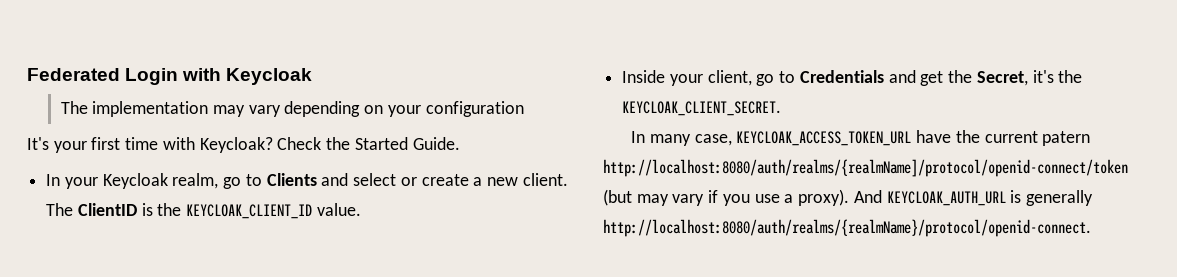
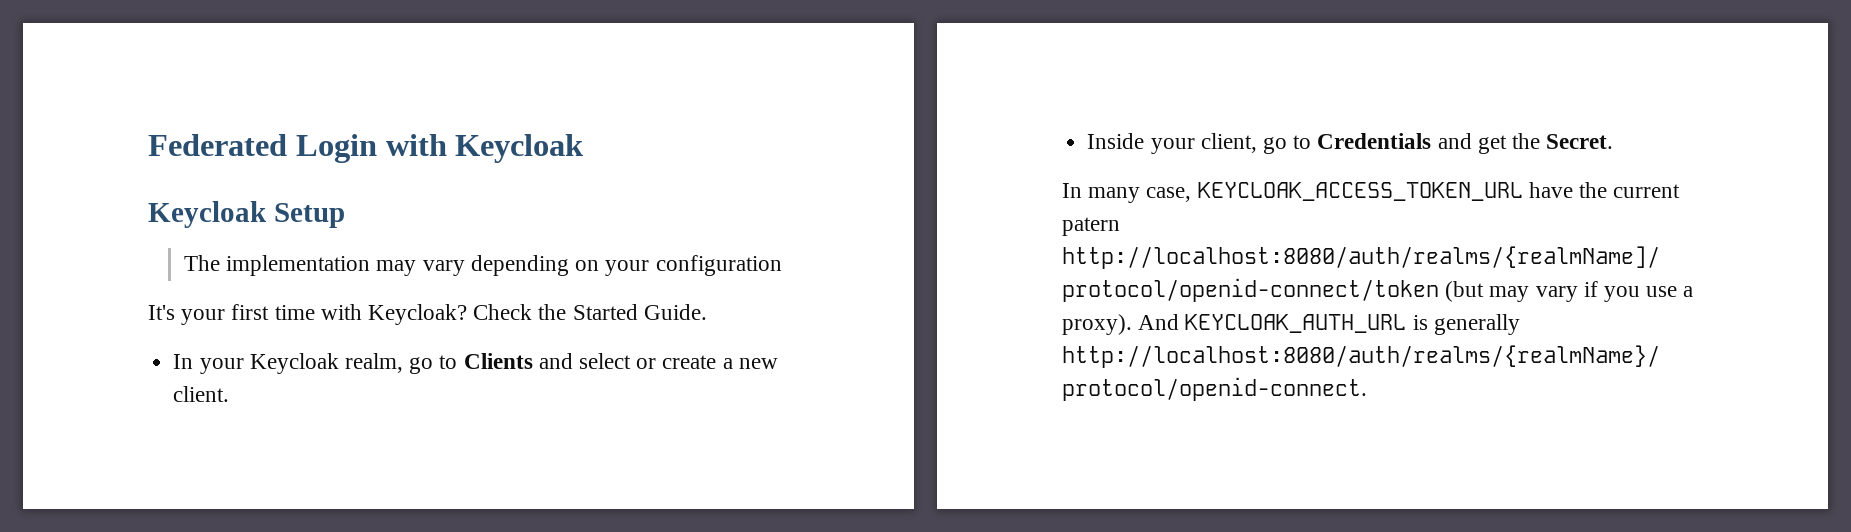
(313, 76) none -> [148,201,345,228] // Keycloak Setup
[46,203,361,219] The ClientID is the KEYCLOAK_CLIENT_ID value. -> (230, 394) none
[976,70,1083,86] [622,101,782,116] Secret, it's the KEYCLOAK_CLIENT_SECRET. -> [1546,134,1614,149] Secret.

